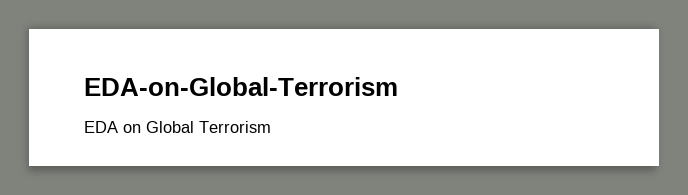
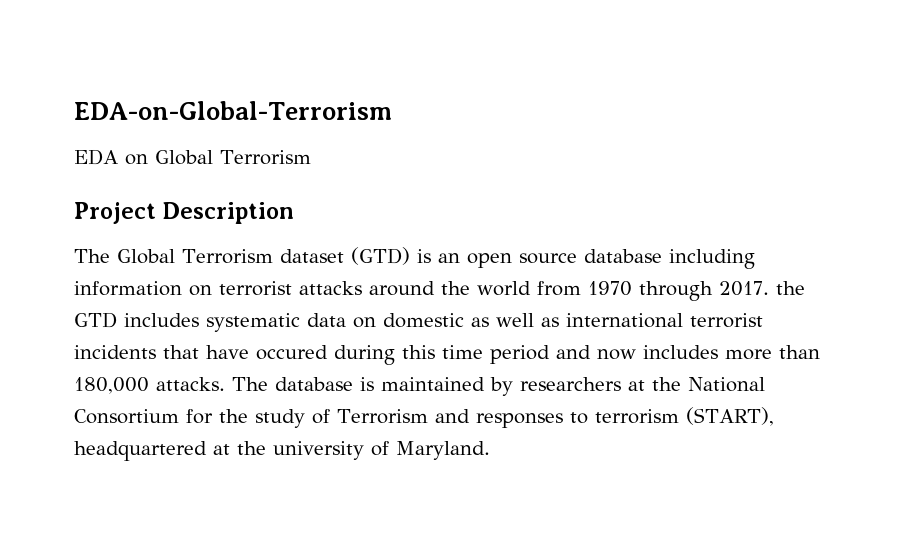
(271, 127) none -> [74,202,295,224] [74,247,755,269] [74,281,805,301] [74,312,763,332] [74,345,820,365] [74,377,765,396] [74,407,774,428] [74,441,490,461] // Project Description // The Global Terrorism dataset (GTD) is an open source database including information on terrorist attacks around the world from 1970 through 2017. the GTD includes systematic data on domestic as well as international terrorist incidents that have occured during this time period and now includes more than 180,000 attacks. The database is maintained by researchers at the National Consortium for the study of Terrorism and responses to terrorism (START), headquartered at the university of Maryland.

